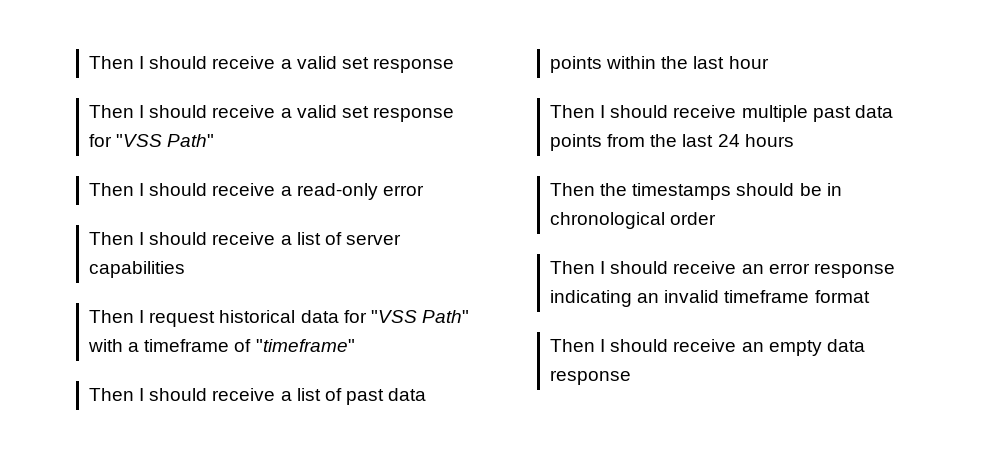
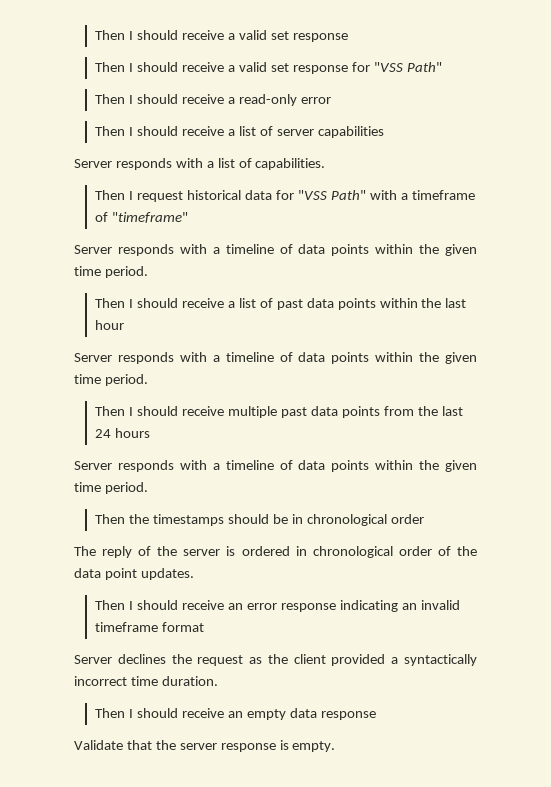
(186, 269) none -> [74,158,326,170] // Server responds with a list of capabilities.
(355, 345) none -> [74,244,477,256] [74,266,148,278] // Server responds with a timeline of data points within the given time period.
(769, 62) none -> [74,352,477,364] [74,374,148,386] // Server responds with a timeline of data points within the given time period.
(794, 140) none -> [74,460,477,472] [74,482,148,494] // Server responds with a timeline of data points within the given time period.
(717, 218) none -> [74,546,477,558] [74,568,194,580] // The reply of the server is ordered in chronological order of the data point updates.
(870, 296) none -> [74,654,477,666] [74,676,218,686] // Server declines the request as the client provided a syntactically incorrect time duration.
(632, 377) none -> [74,740,336,752] // Validate that the server response is empty.

